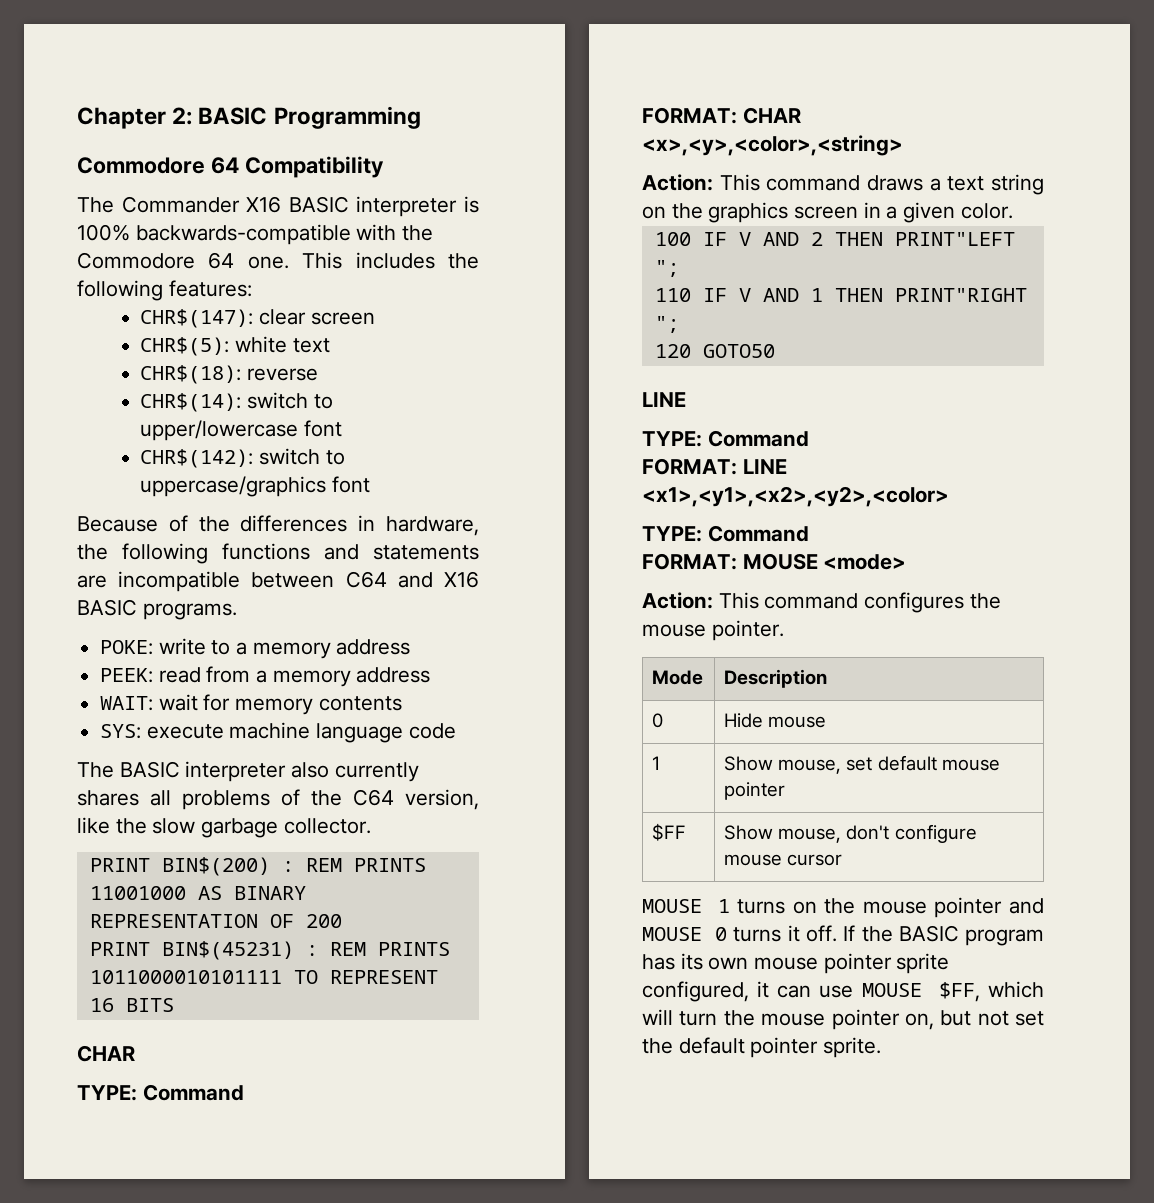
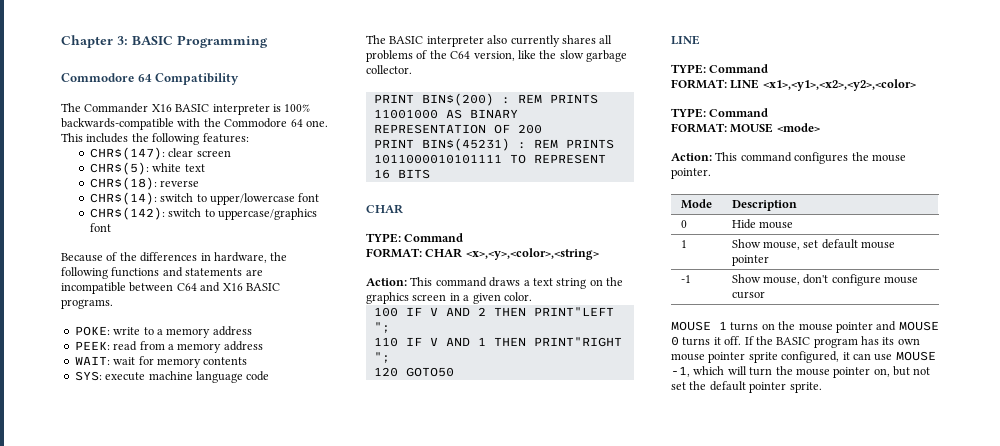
[172,107,193,125] 2: -> [117,36,128,45] 3:
[652,823,687,841] $FF -> [680,275,691,283] -1
[938,982,980,1002] $FF, -> [671,366,690,377] -1,

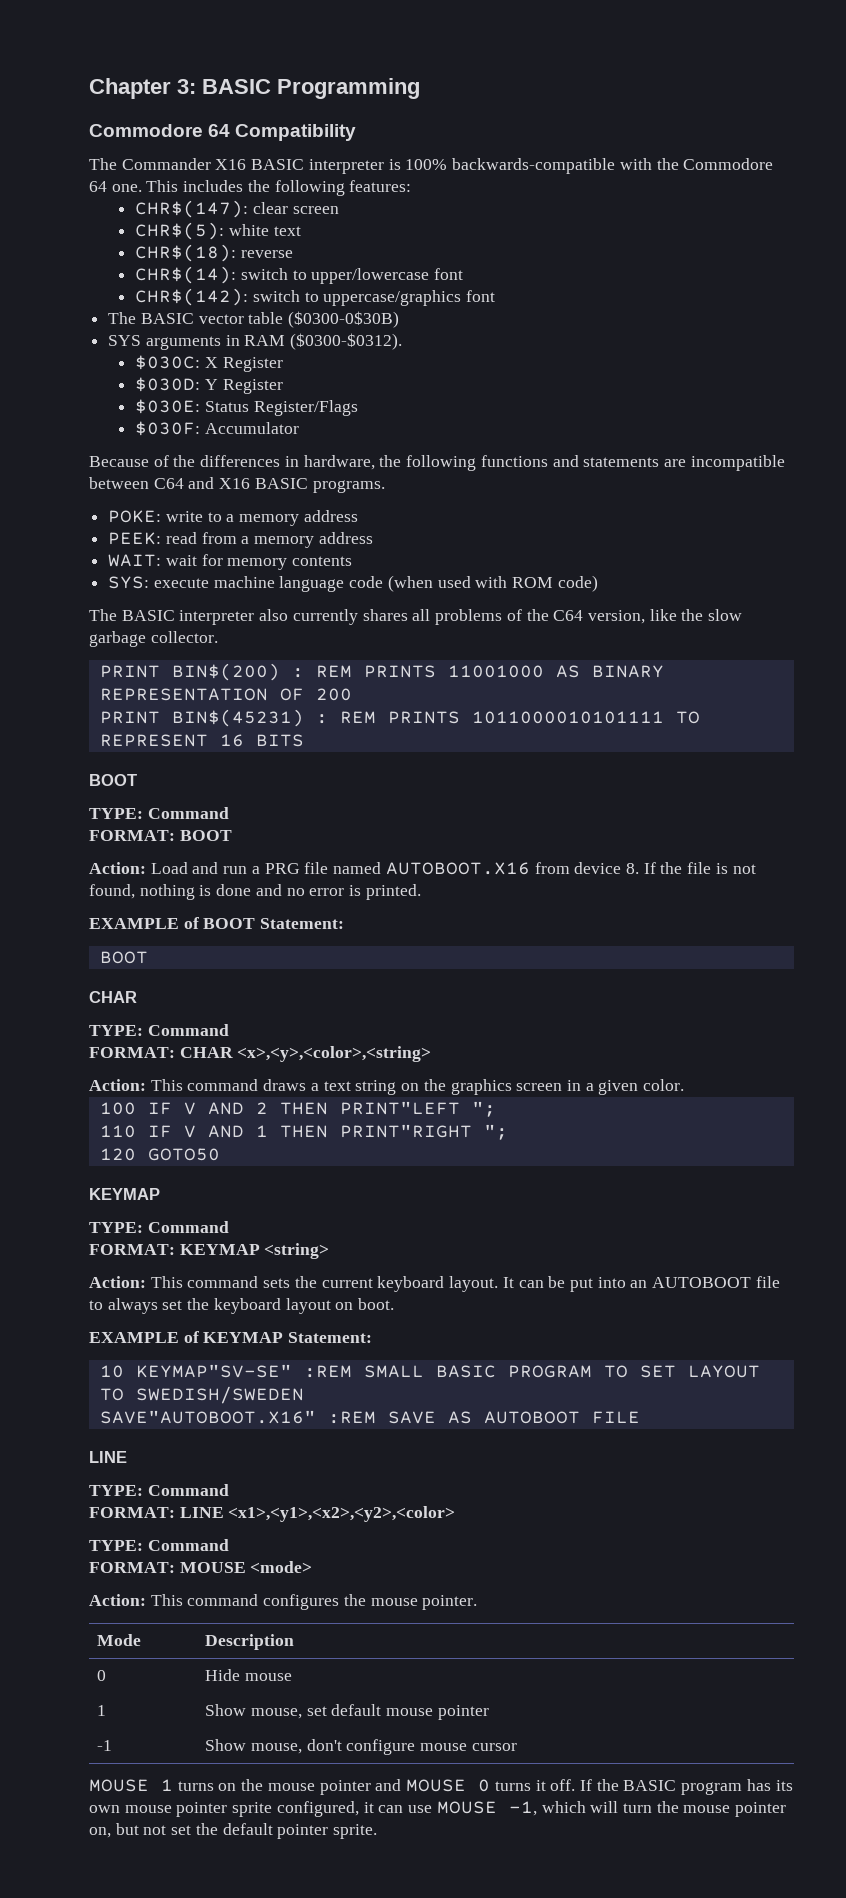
(111, 227) none -> [108,311,400,328] [108,333,403,350] [135,355,283,372] [135,377,283,394] [135,399,358,416] [135,421,299,436] // The BASIC vector table ($0300-0$30B) // SYS arguments in RAM ($0300-$0312). // $030C: X Register // $030D: Y Register // $030E: Status Register/Flags // $030F: Accumulator
(270, 376) none -> [387,575,598,592] (when used with ROM code)
(430, 174) none -> [89,774,137,786] [89,807,229,819] [89,830,232,841] [89,862,756,875] [89,884,421,900] [89,917,345,929] [99,951,148,964] // BOOT // TYPE: Command // FORMAT: BOOT // Action: Load and run a PRG file named AUTOBOOT.X16 from device 8. If the file is not found, nothing is done and no error is printed. // EXAMPLE of BOOT Statement: // BOOT
(454, 372) none -> [89,1188,160,1200] [89,1221,229,1233] [89,1243,330,1259] [89,1276,780,1292] [89,1298,395,1314] [89,1331,373,1343] [99,1364,760,1378] [99,1386,304,1404] [99,1410,640,1424] // KEYMAP // TYPE: Command // FORMAT: KEYMAP <string> // Action: This command sets the current keyboard layout. It can be put into an AUTOBOOT file to always set the keyboard layout on boot. // EXAMPLE of KEYMAP Statement: // 10 KEYMAP"SV-SE" :REM SMALL BASIC PROGRAM TO SET LAYOUT TO SWEDISH/SWEDEN // SAVE"AUTOBOOT.X16" :REM SAVE AS AUTOBOOT FILE

